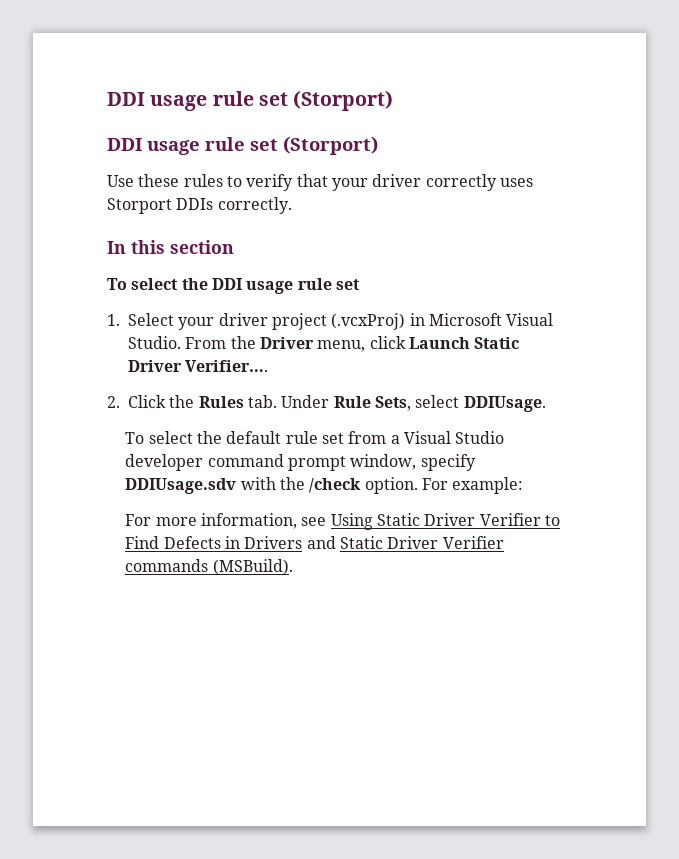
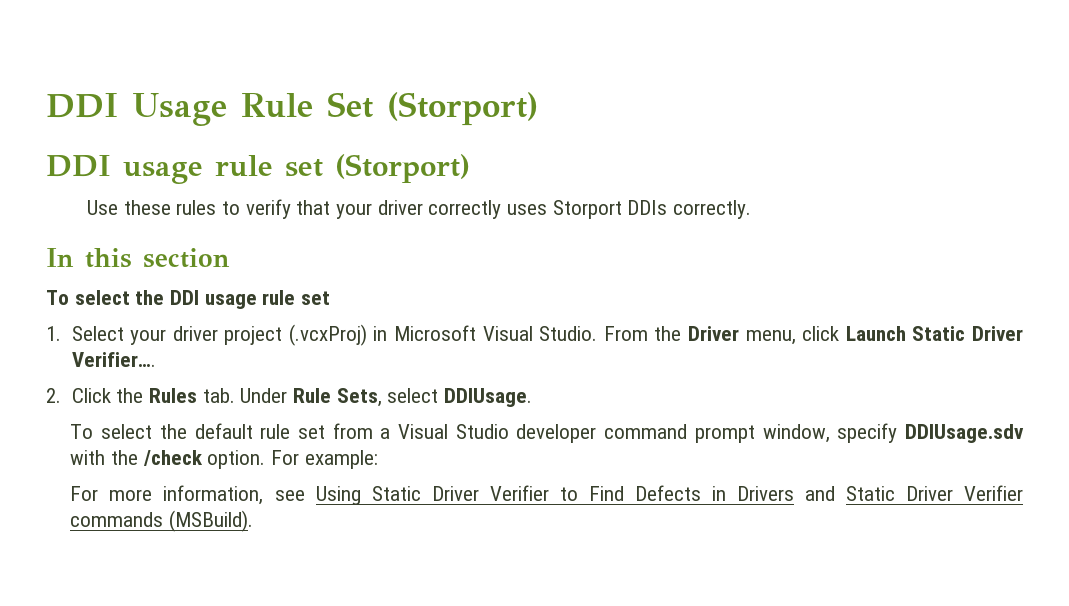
[107,91,288,111] DDI usage rule set -> [46,92,373,126] DDI Usage Rule Set

